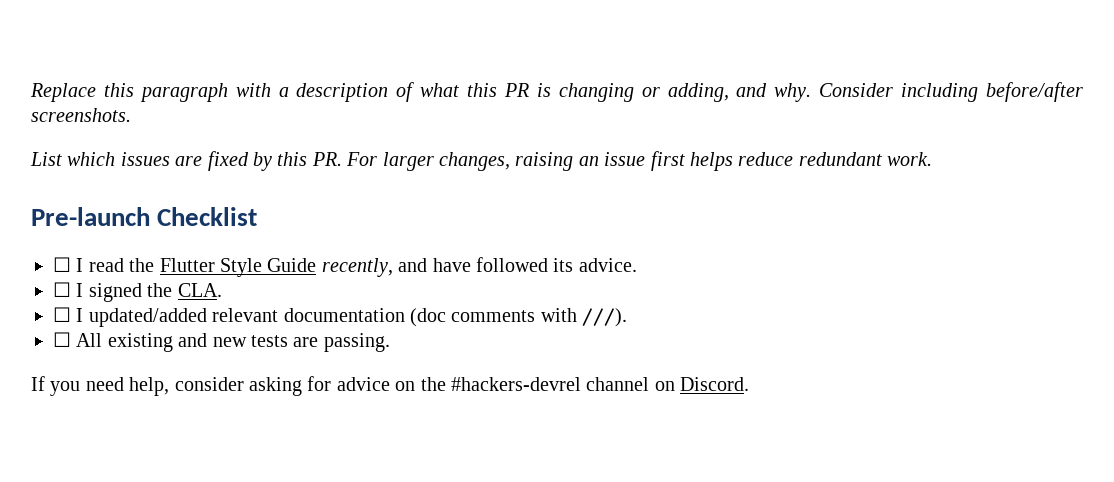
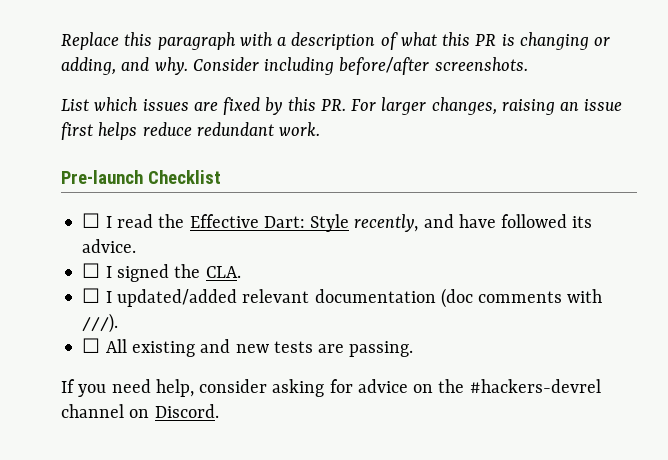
[159,258,317,277] Flutter Style Guide -> [189,214,350,232] Effective Dart: Style

